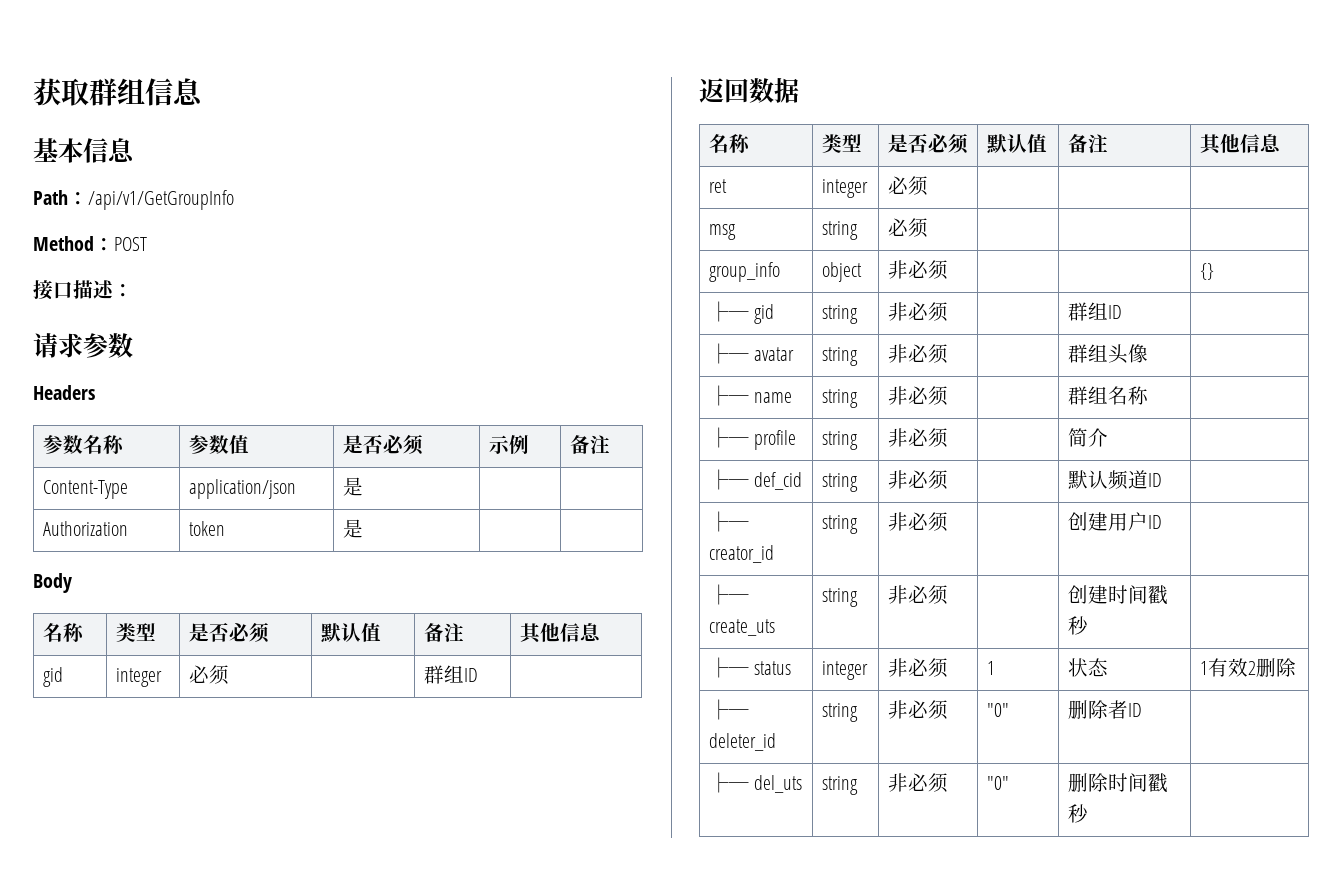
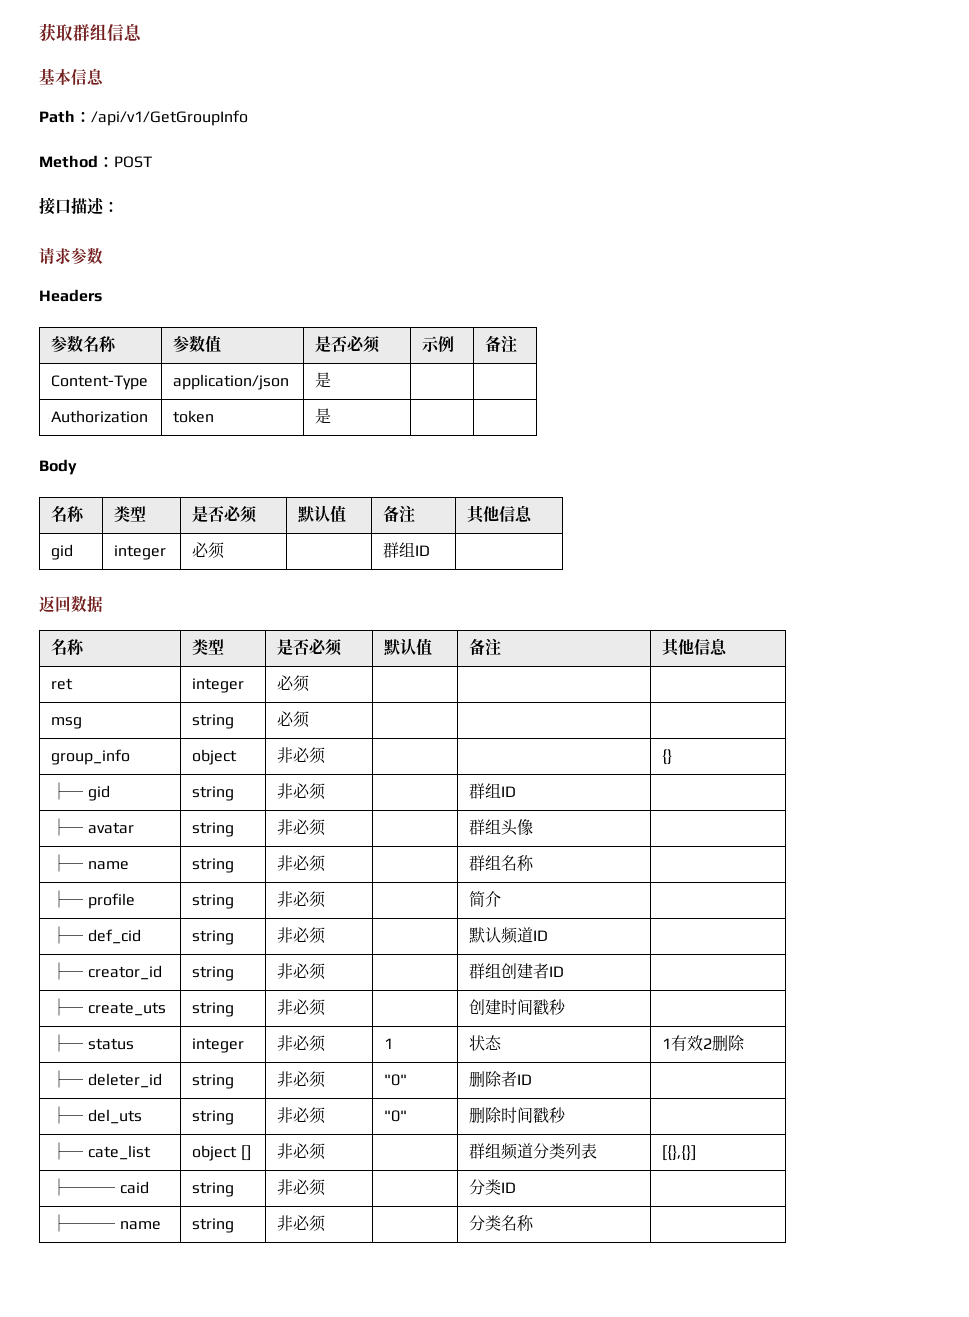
[1067,512,1148,531] 创建用户 -> [469,963,550,979] 群组创建者
(1088, 813) none -> [51,1142,151,1160] [192,1145,251,1161] [277,1143,327,1160] [469,1143,598,1160] [662,1145,697,1161] [51,1178,149,1196] [192,1182,235,1197] [277,1179,327,1196] [469,1179,517,1195] [51,1214,161,1232] [192,1218,235,1233] [277,1215,327,1232] [469,1215,535,1231] // ├─ cate_list | object [] | 非必须 | | 群组频道分类列表 | [{},{}] // ├─── caid | string | 非必须 | | 分类ID | // ├─── name | string | 非必须 | | 分类名称 |

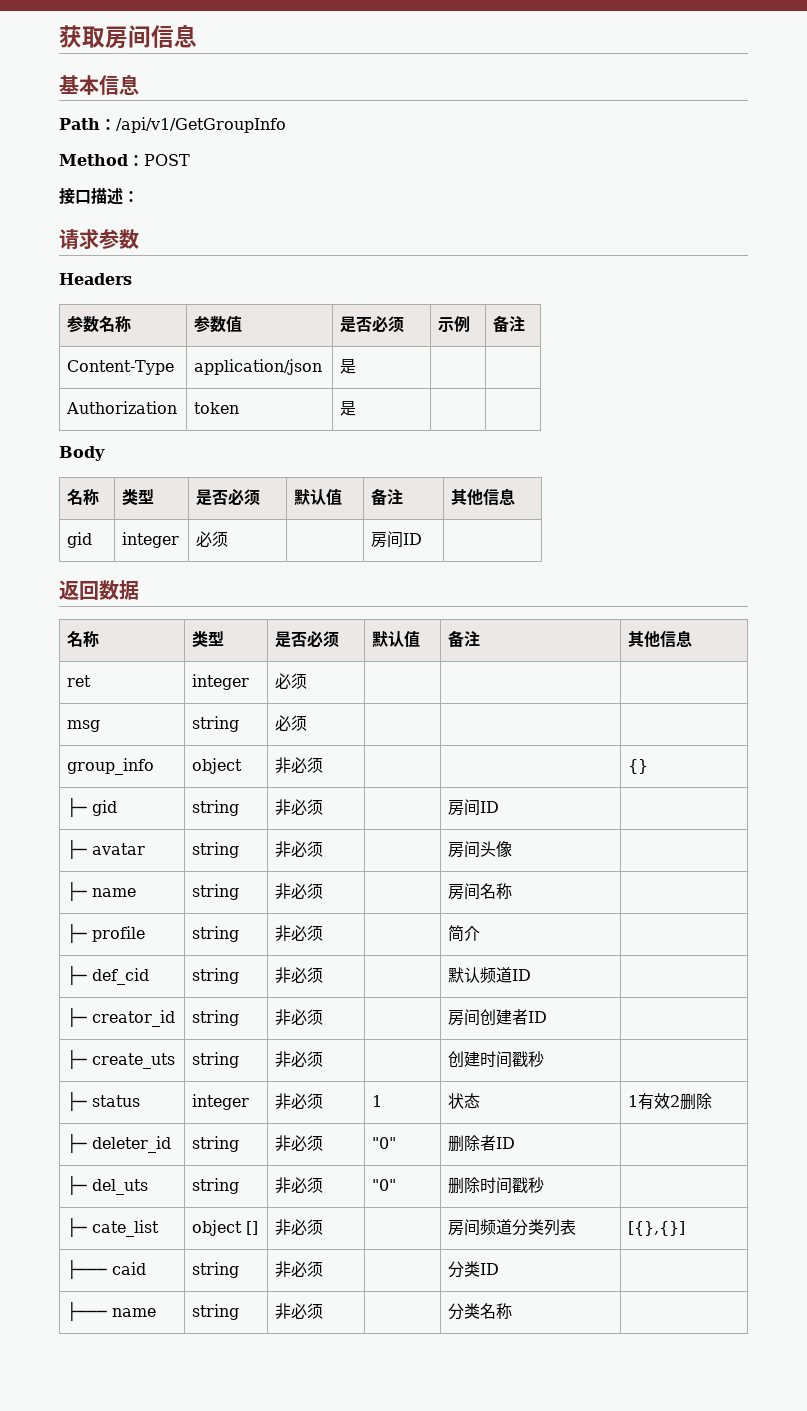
[73,24,107,41] 群组 -> [105,25,151,49] 房间
[383,542,416,558] 群组 -> [371,531,404,548] 房间
[469,783,502,799] 群组 -> [448,799,481,816] 房间
[469,819,502,835] 群组 -> [448,841,481,858] 房间
[469,855,502,871] 群组 -> [448,883,481,900] 房间
[469,963,502,979] 群组 -> [448,1009,481,1026] 房间
[469,1143,502,1159] 群组 -> [448,1219,481,1236] 房间

